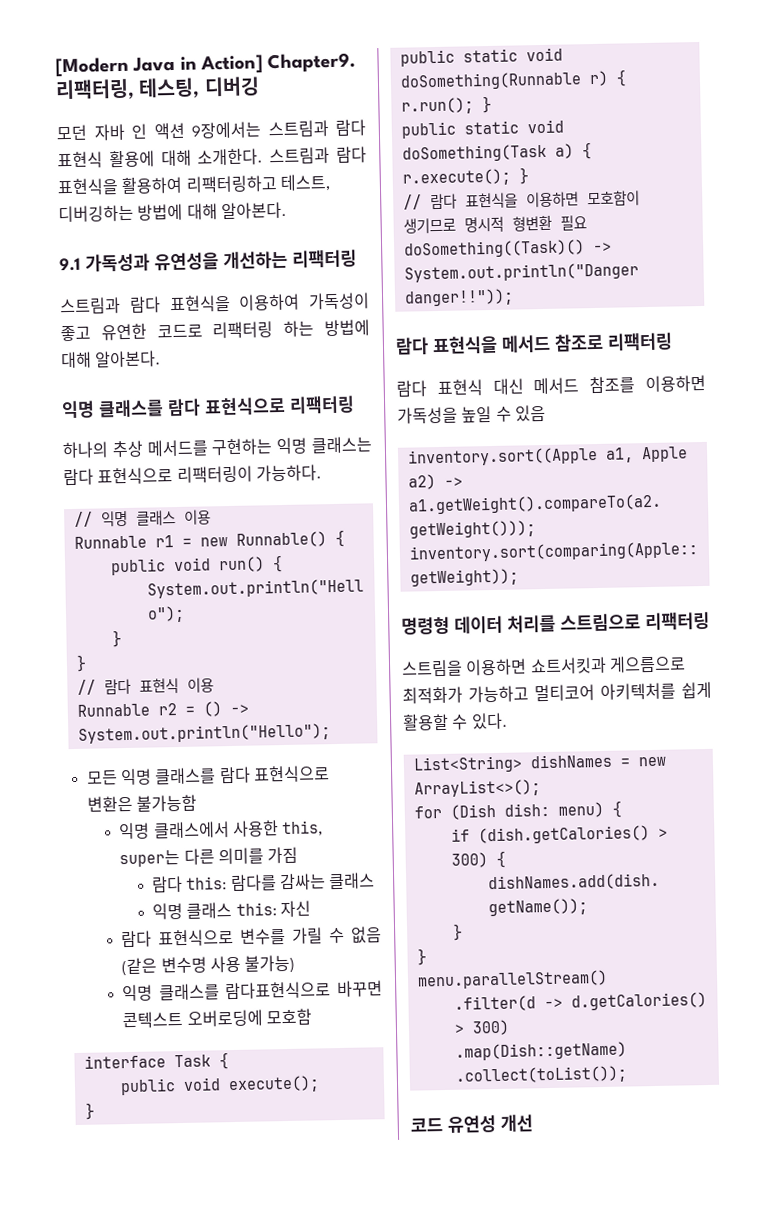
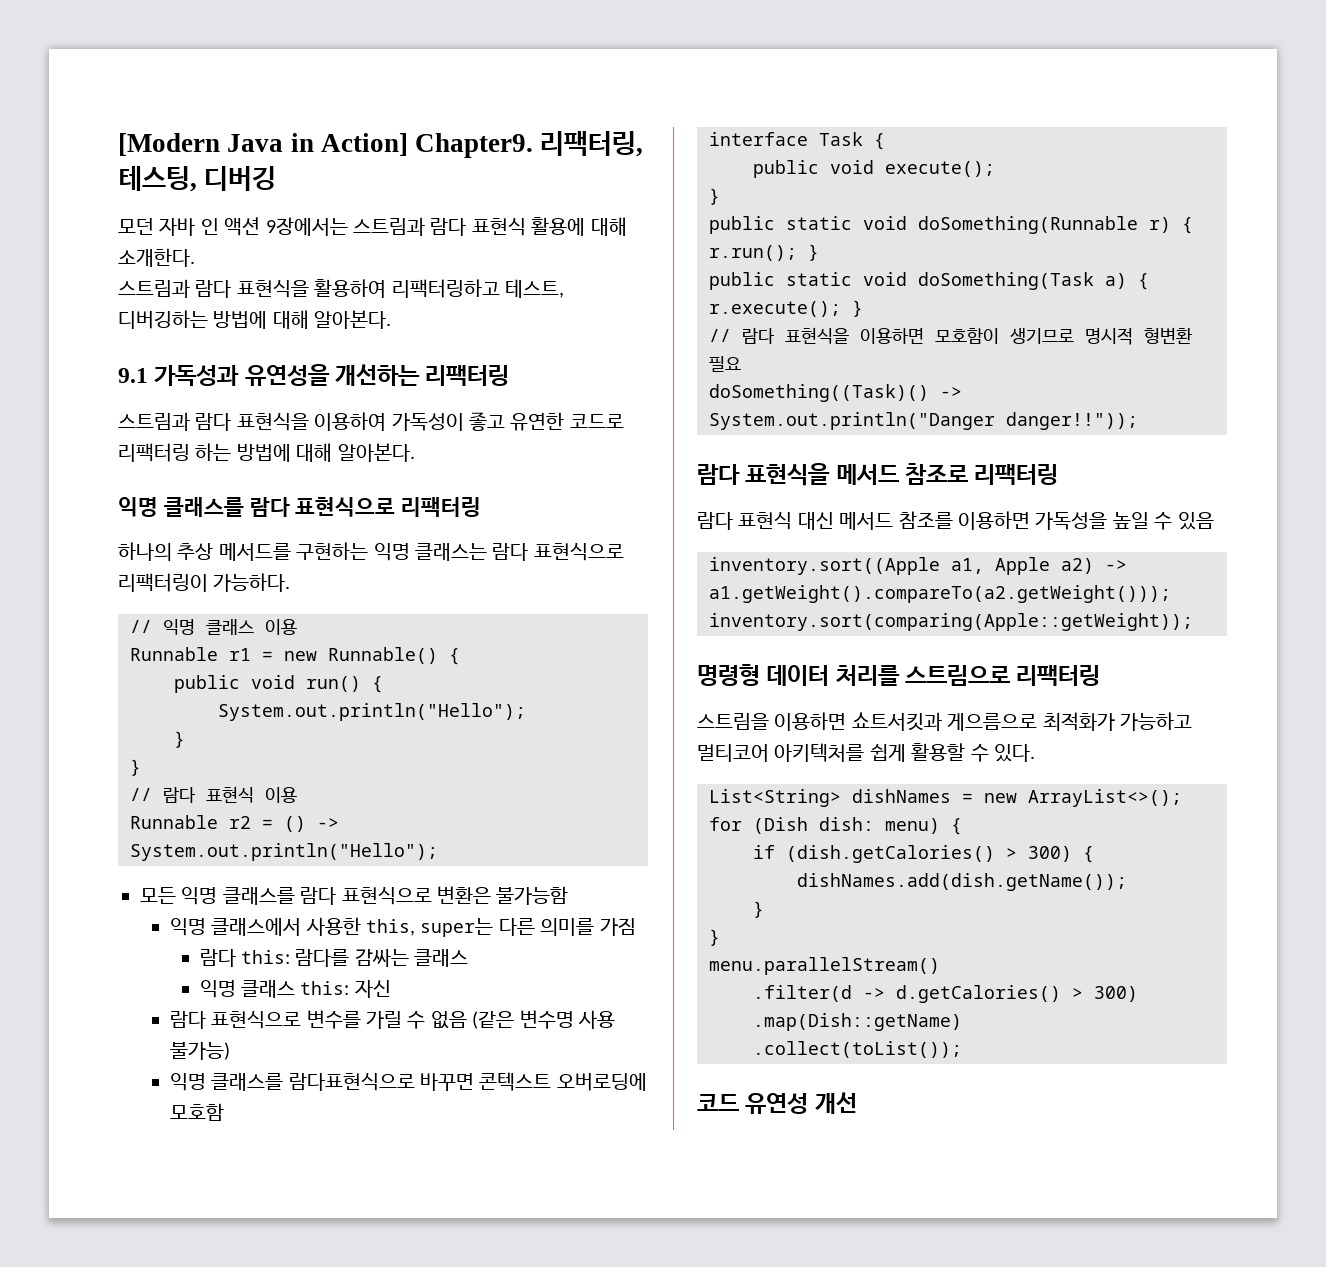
(264, 157) none -> (195, 257) //

